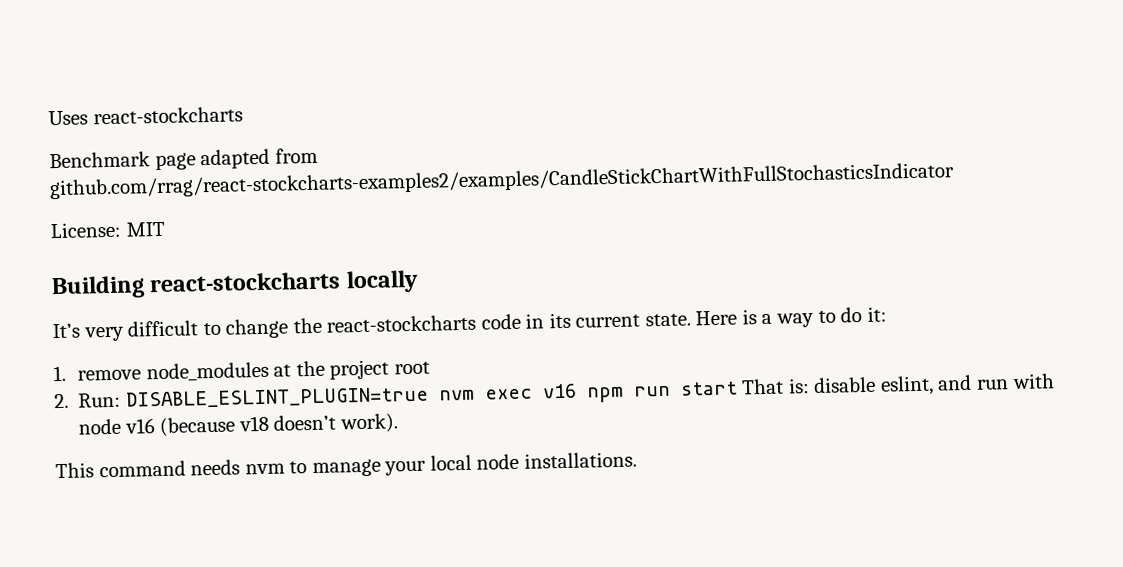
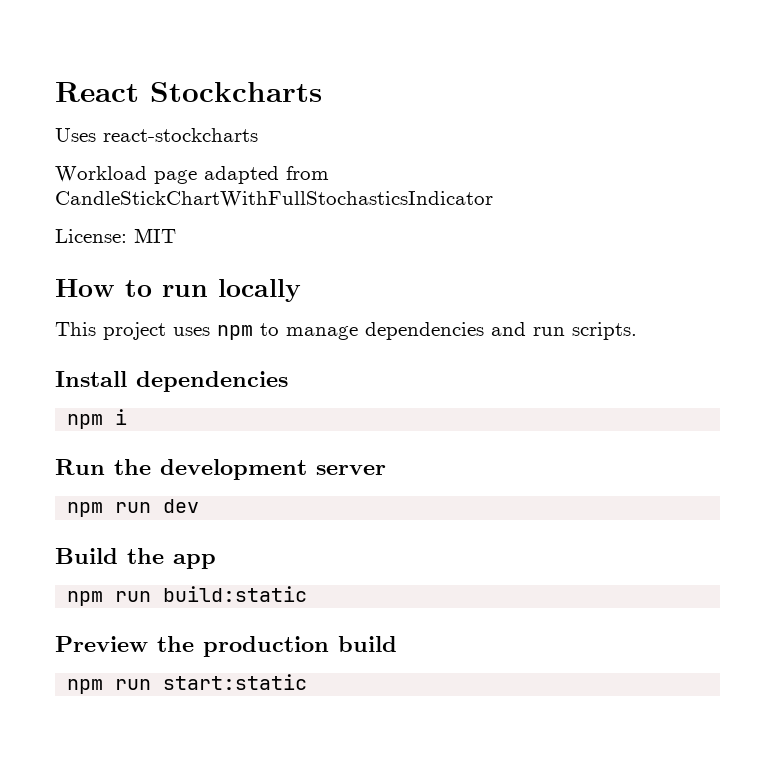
(48, 118) none -> [55,82,322,102] React Stockcharts //
[49,151,151,169] Benchmark -> [55,166,147,182] Workload
[49,162,955,200] github.com/rrag/react-stockcharts-examples2/examples/CandleStickChartWithFullStochasticsIndicator -> [55,191,493,207] CandleStickChartWithFullStochasticsIndicator
[51,269,419,300] [52,306,887,342] [53,359,430,382] [54,373,1055,409] [78,413,398,438] [55,451,637,479] Building react-stockcharts locally // It’s very difficult to change the react-stockcharts code in its current state. Here is a way to do it: // 1. remove node_modules at the project root // 2. Run: DISABLE_ESLINT_PLUGIN=true nvm exec v16 npm run start That is: disable eslint, and run with node v16 (because v18 doesn’t work). // This command needs nvm to manage your local node installations. -> [55,279,301,302] [55,322,637,340] [55,371,288,392] [67,409,128,429] [55,459,386,480] [67,499,200,517] [55,548,216,569] [67,586,308,606] [55,636,397,657] [67,674,308,694] How to run locally // This project uses npm to manage dependencies and run scripts. // Install dependencies // npm i // Run the development server // npm run dev // Build the app // npm run build:static // Preview the production build // npm run start:static

